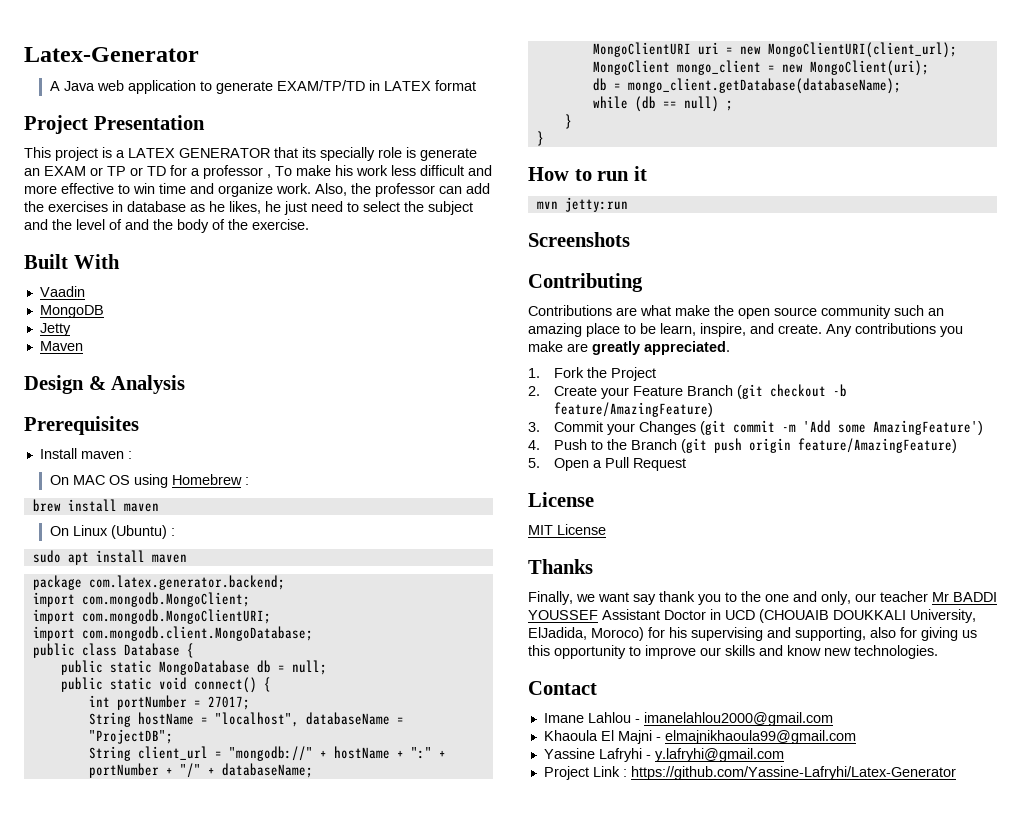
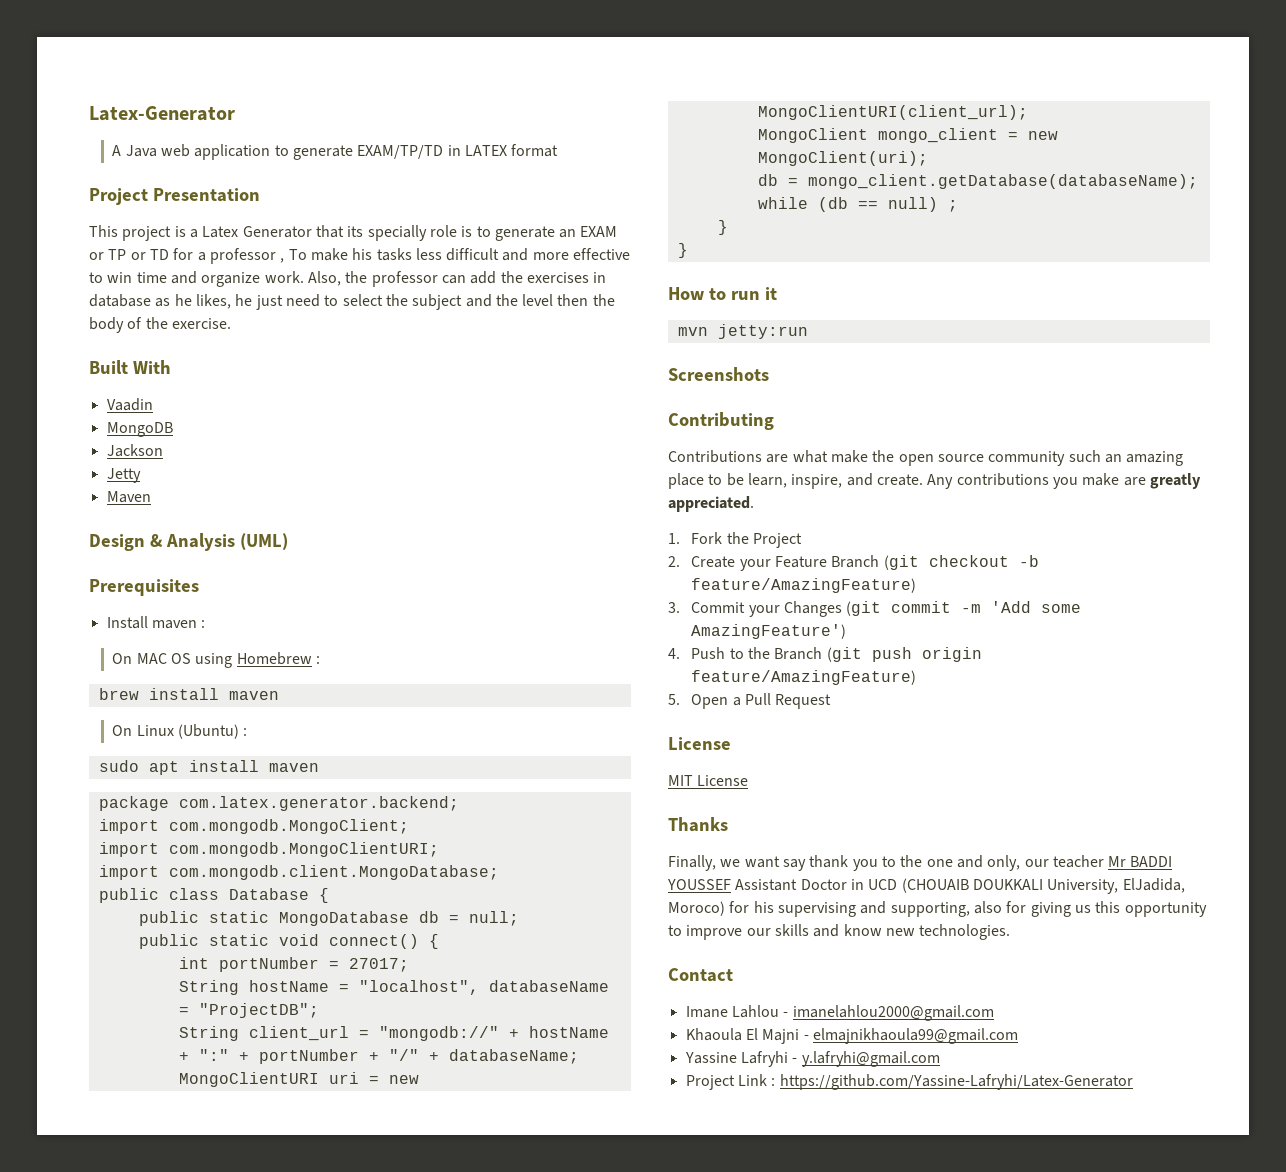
[128,148,270,158] LATEX GENERATOR -> [202,226,312,238] Latex Generator
(416, 152) none -> [476,226,491,237] to
[356,165,388,176] work -> [376,248,412,261] tasks
[109,219,149,230] of and -> [557,294,589,306] then
(104, 311) none -> [106,444,163,457] // Jackson
(186, 384) none -> [239,533,288,550] (UML)

